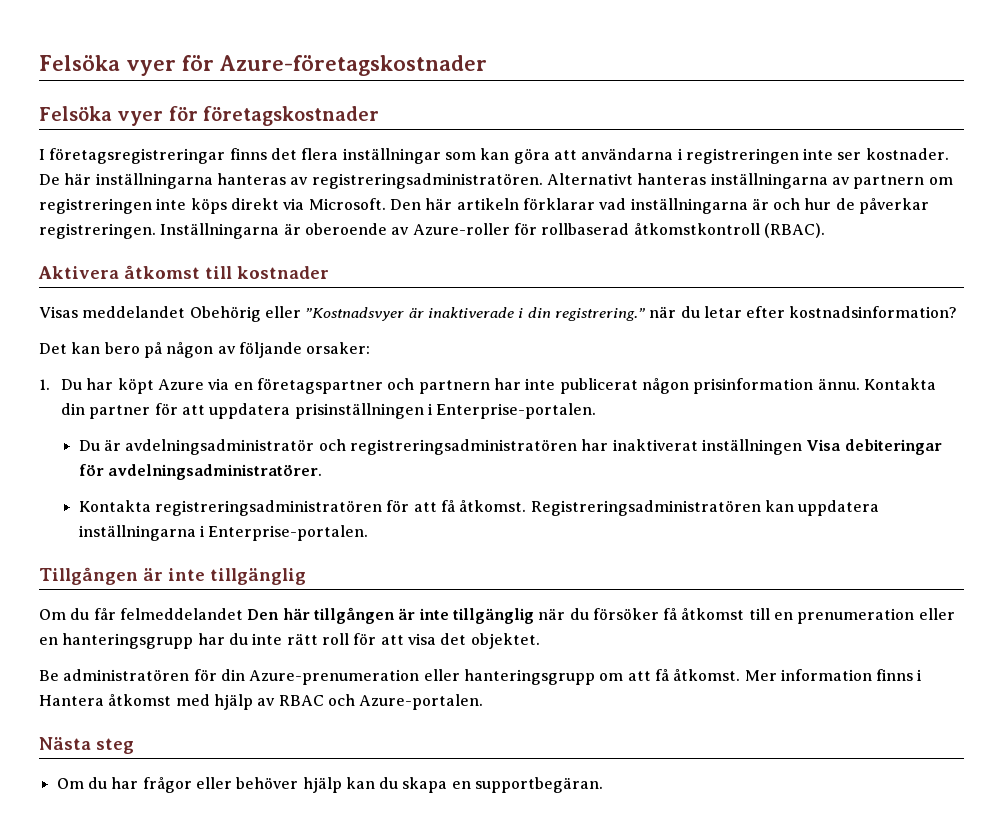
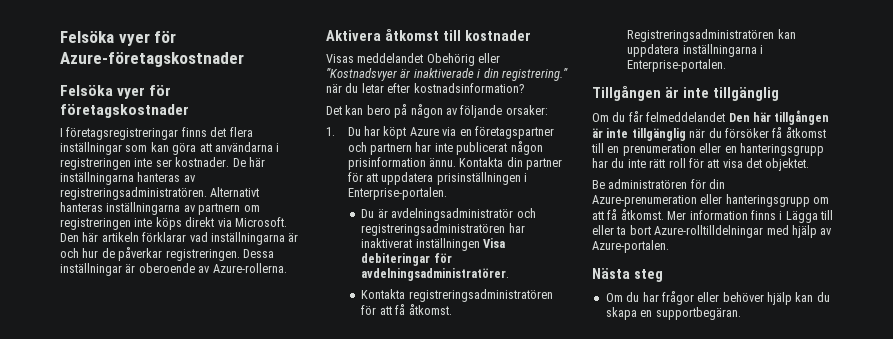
[160,223,280,239] Inställningarna -> [242,249,274,258] [60,263,122,276] Dessa inställningar
[412,223,825,238] Azure-roller för rollbaserad åtkomstkontroll (RBAC). -> [212,263,287,273] Azure-rollerna.
[39,694,172,706] Hantera åtkomst -> [785,210,833,223] [592,225,764,238] Lägga till eller ta bort Azure-rolltilldelningar
[278,694,355,706] RBAC och -> (833, 231) none

